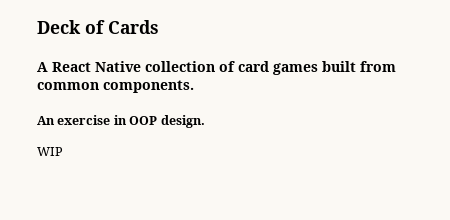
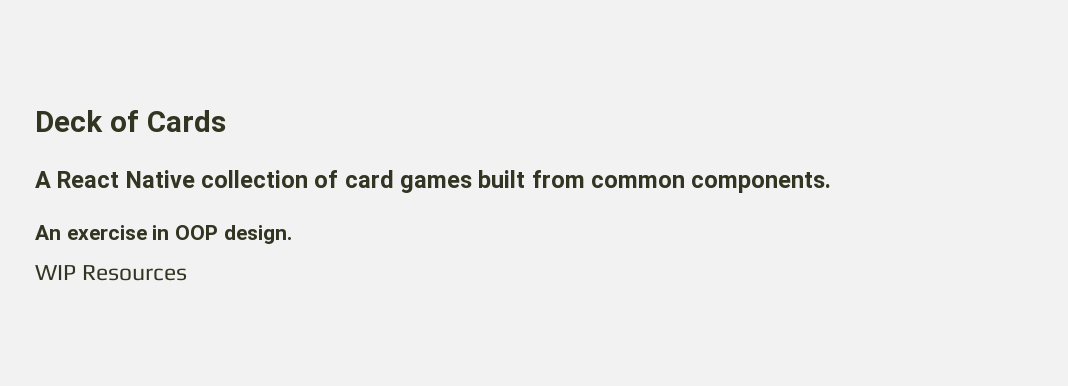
(63, 151) none -> [82,265,188,281] Resources

